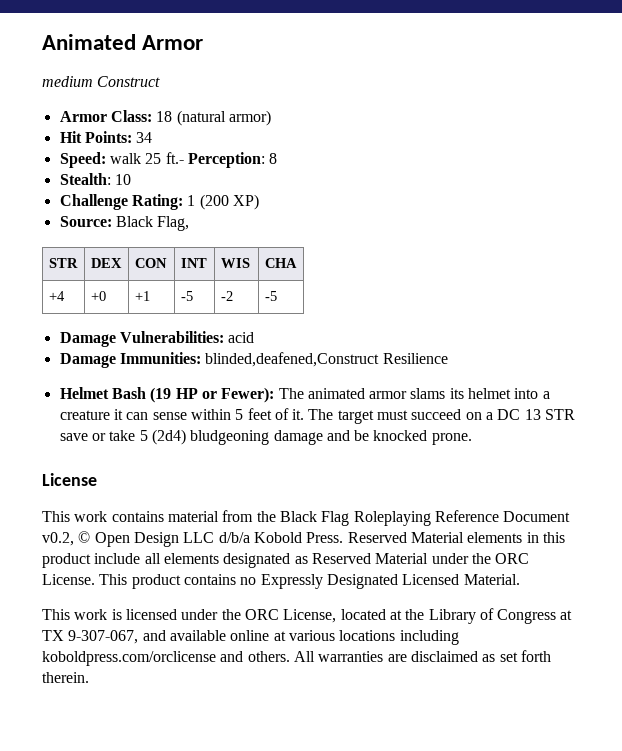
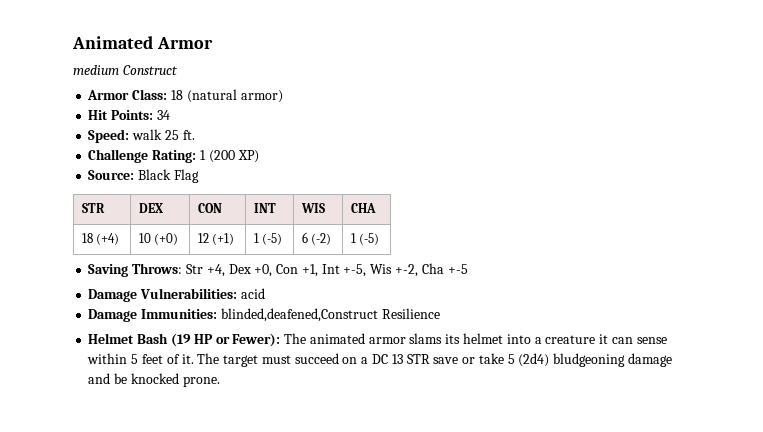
[165,152,278,168] [59,173,131,185] ft.- Perception: 8 // Stealth: 10 -> [182,130,195,140] ft.
[157,216,190,231] Flag, -> [173,169,199,183] Flag
[48,291,65,301] [90,291,106,301] [134,291,150,301] [180,291,193,301] [220,291,233,301] [264,291,277,301] +4 | +0 | +1 | -5 | -2 | -5 -> [81,233,120,245] [138,233,179,245] [197,233,235,245] [253,233,283,245] [301,232,332,245] [350,233,380,245] [88,263,468,277] 18 (+4) | 10 (+0) | 12 (+1) | 1 (-5) | 6 (-2) | 1 (-5) // Saving Throws: Str +4, Dex +0, Con +1, Int +-5, Wis +-2, Cha +-5
[42,473,97,486] [42,510,571,526] [42,531,565,547] [42,553,530,568] [42,574,520,589] [42,608,573,624] [42,630,459,645] [42,650,551,666] [42,672,89,683] // License // This work contains material from the Black Flag Roleplaying Reference Document v0.2, © Open Design LLC d/b/a Kobold Press. Reserved Material elements in this product include all elements designated as Reserved Material under the ORC License. This product contains no Expressly Designated Licensed Material. // This work is licensed under the ORC License, located at the Library of Congress at TX 9-307-067, and available online at various locations including koboldpress.com/orclicense and others. All warranties are disclaimed as set forth therein. -> (220, 381) none

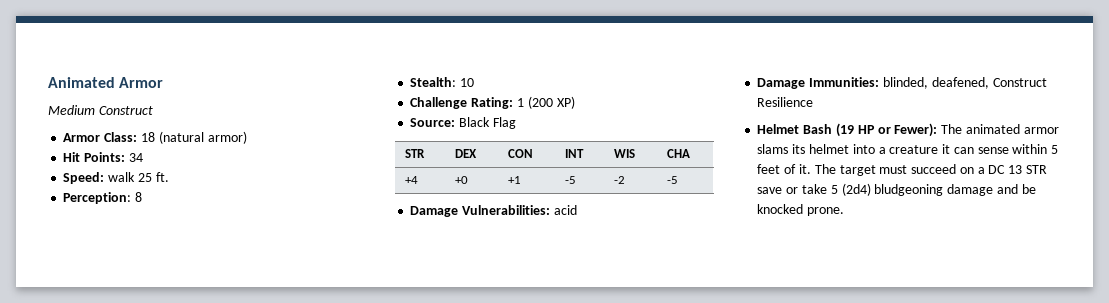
[73,65,119,75] medium -> [48,105,95,115] Medium
(195, 135) none -> [63,192,143,204] [410,77,475,87] // Perception: 8 // Stealth: 10
[81,233,120,245] [138,233,179,245] [197,233,235,245] [253,233,283,245] [301,232,332,245] [350,233,380,245] [88,263,468,277] 18 (+4) | 10 (+0) | 12 (+1) | 1 (-5) | 6 (-2) | 1 (-5) // Saving Throws: Str +4, Dex +0, Con +1, Int +-5, Wis +-2, Cha +-5 -> [405,176,419,184] [455,176,469,184] [508,176,522,184] [565,176,577,184] [614,176,626,184] [667,176,679,184] +4 | +0 | +1 | -5 | -2 | -5
[220,308,378,322] blinded,deafened,Construct -> [882,77,1047,89] blinded, deafened, Construct

